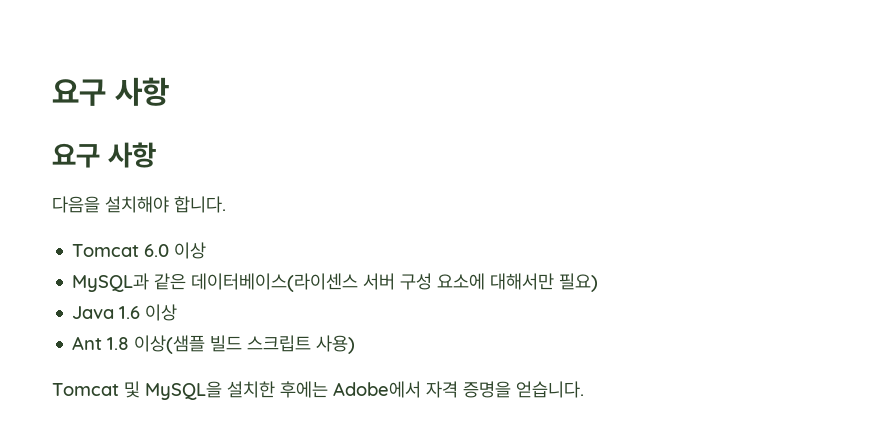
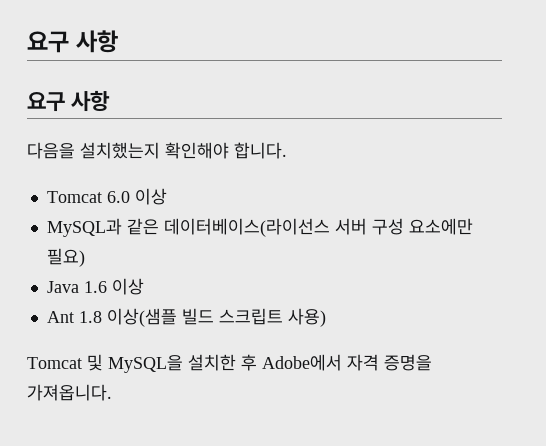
[105,196,169,213] 설치해야 -> [80,142,229,159] 설치했는지 확인해야
[191,273,359,292] 데이터베이스(라이센스 -> [163,218,330,237] 데이터베이스(라이선스
[437,273,555,290] 요소에 대해서만 -> [408,218,473,235] 요소에만
[280,381,328,398] 후에는 -> [241,354,257,371] 후
[516,381,584,398] 얻습니다. -> [27,384,112,401] 가져옵니다.

